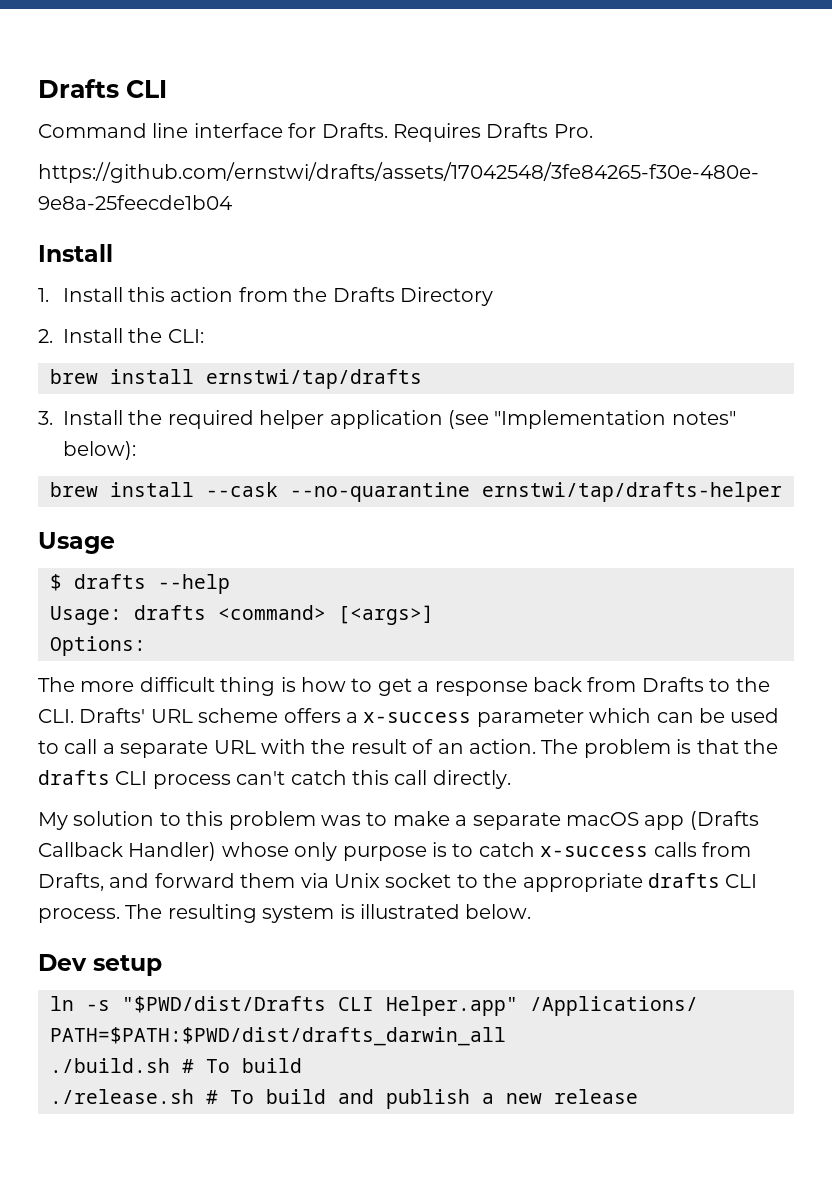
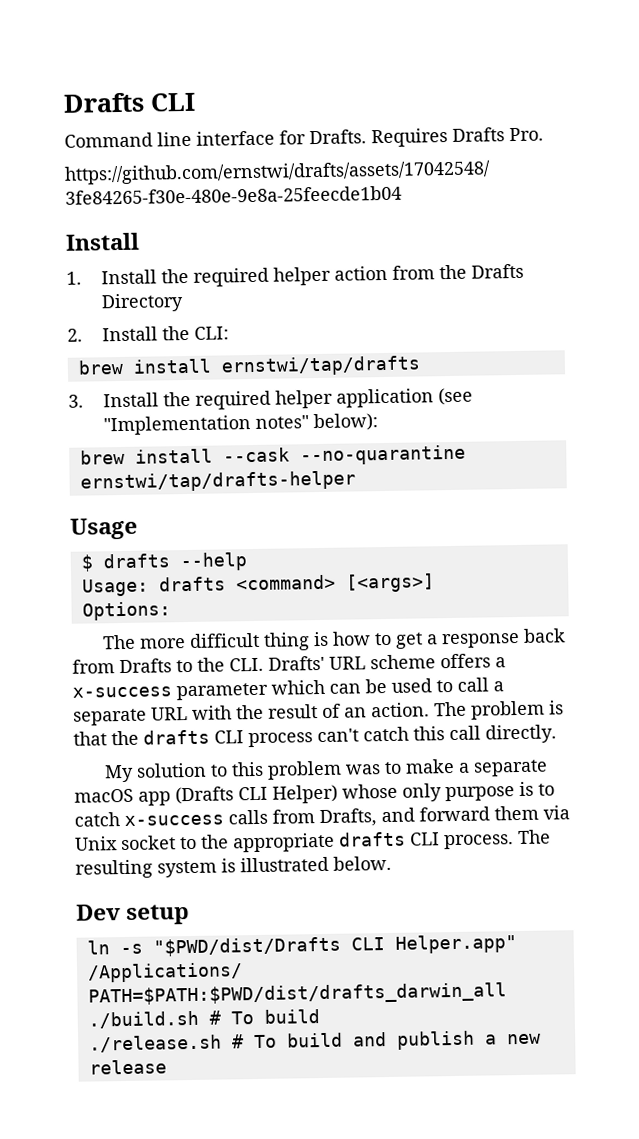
[128,287,166,302] this -> [160,266,331,287] the required helper
[38,842,217,861] Callback Handler) -> [238,784,338,804] CLI Helper)

